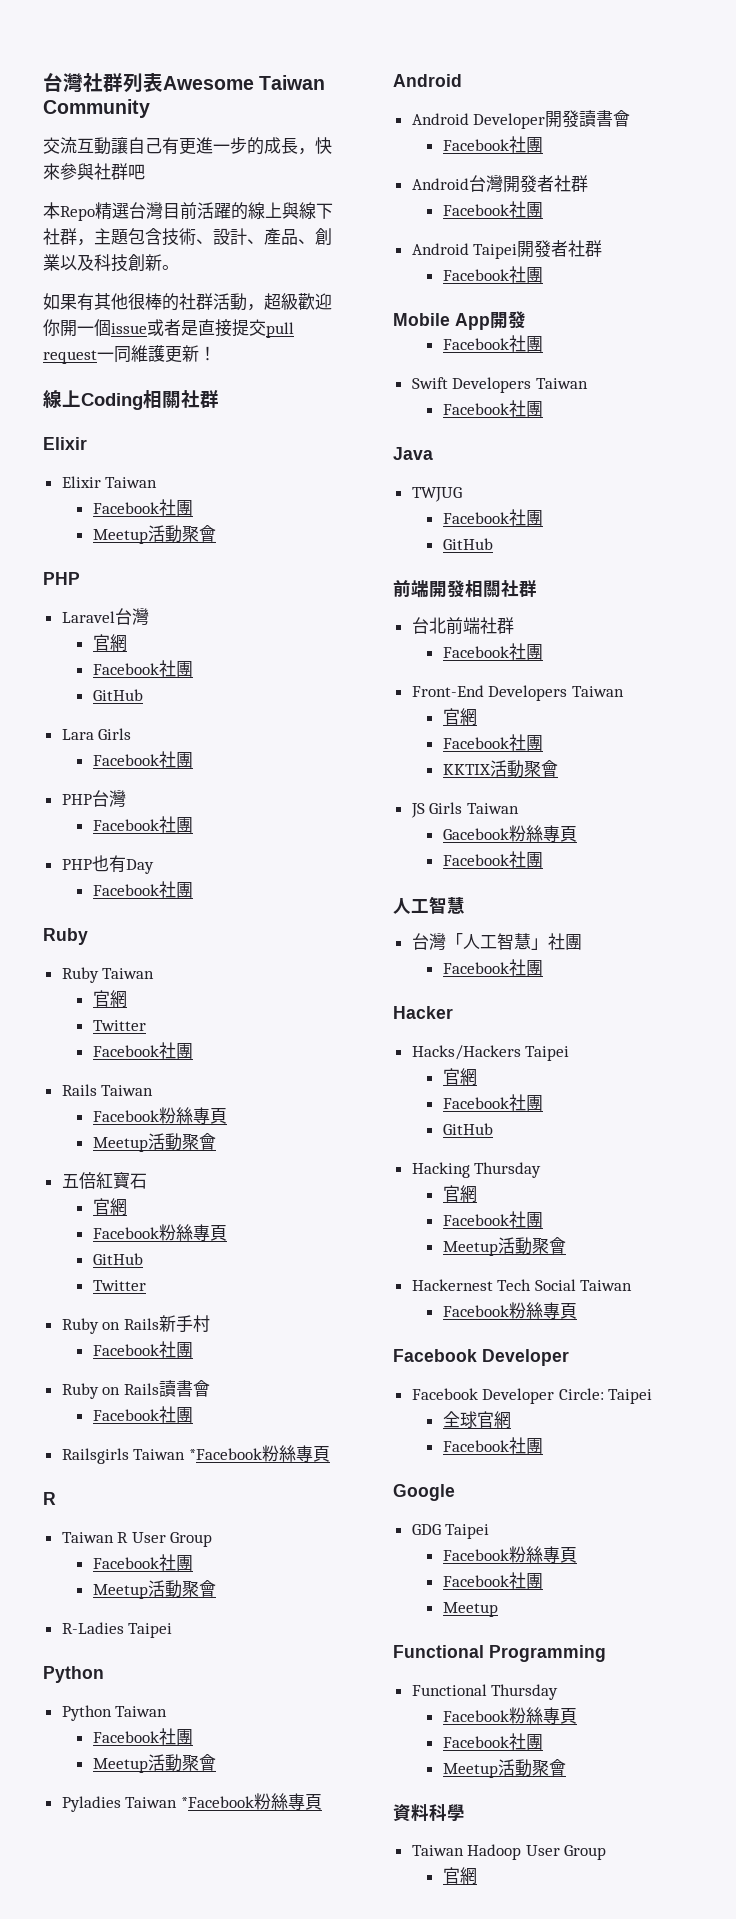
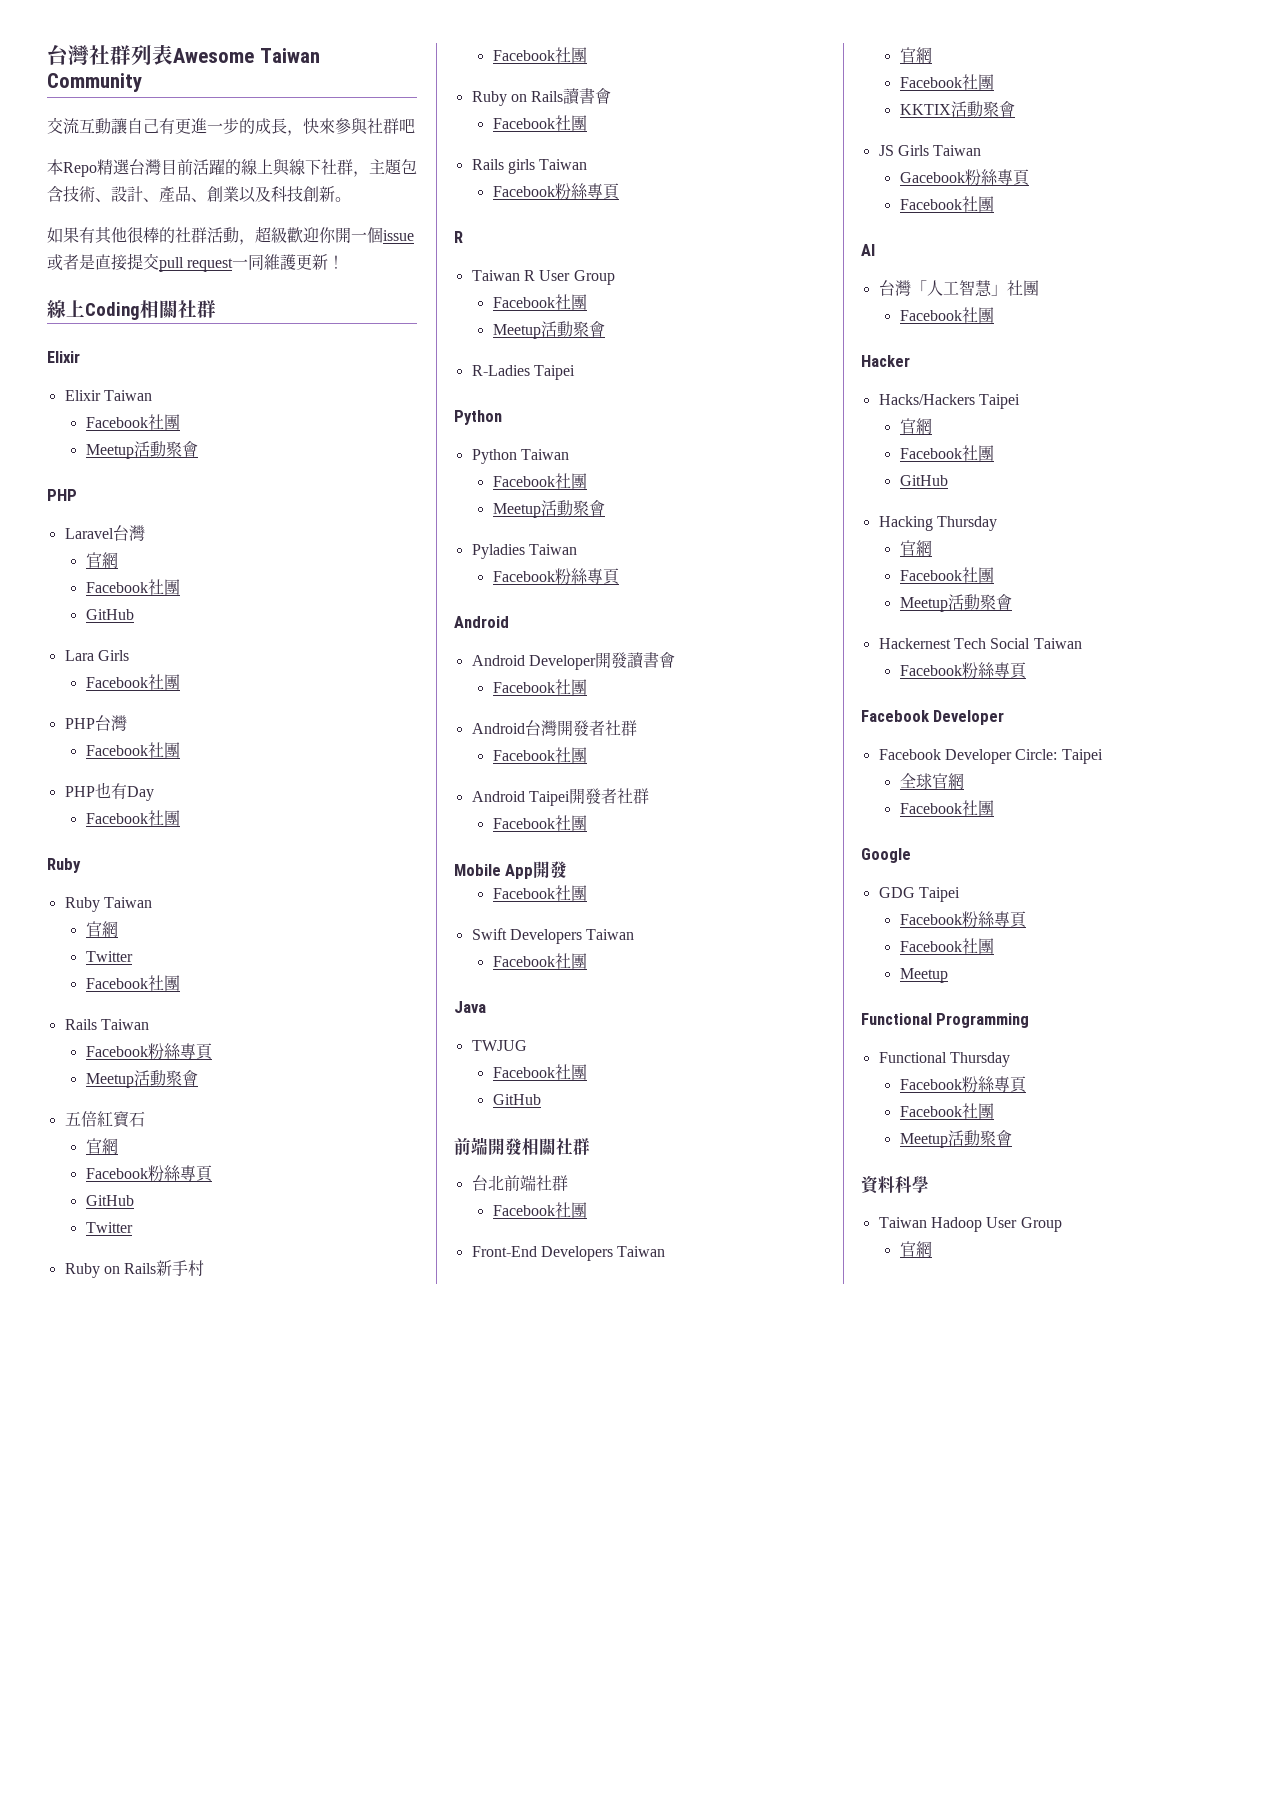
[61,1448,262,1464] Railsgirls Taiwan *Facebook -> [471,159,588,174] [492,186,555,197] Rails girls Taiwan // Facebook
[180,1796,254,1808] *Facebook -> [492,571,555,582] // Facebook
[393,896,465,914] 人工智慧 -> [861,244,875,256] AI

